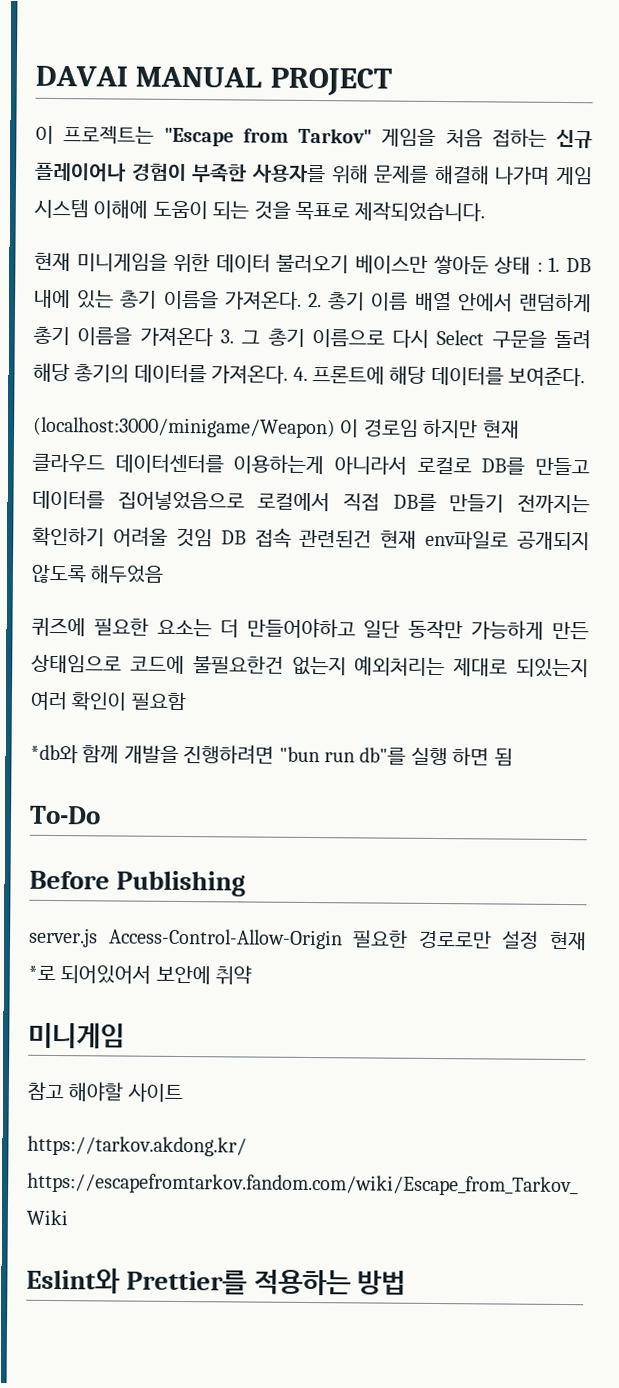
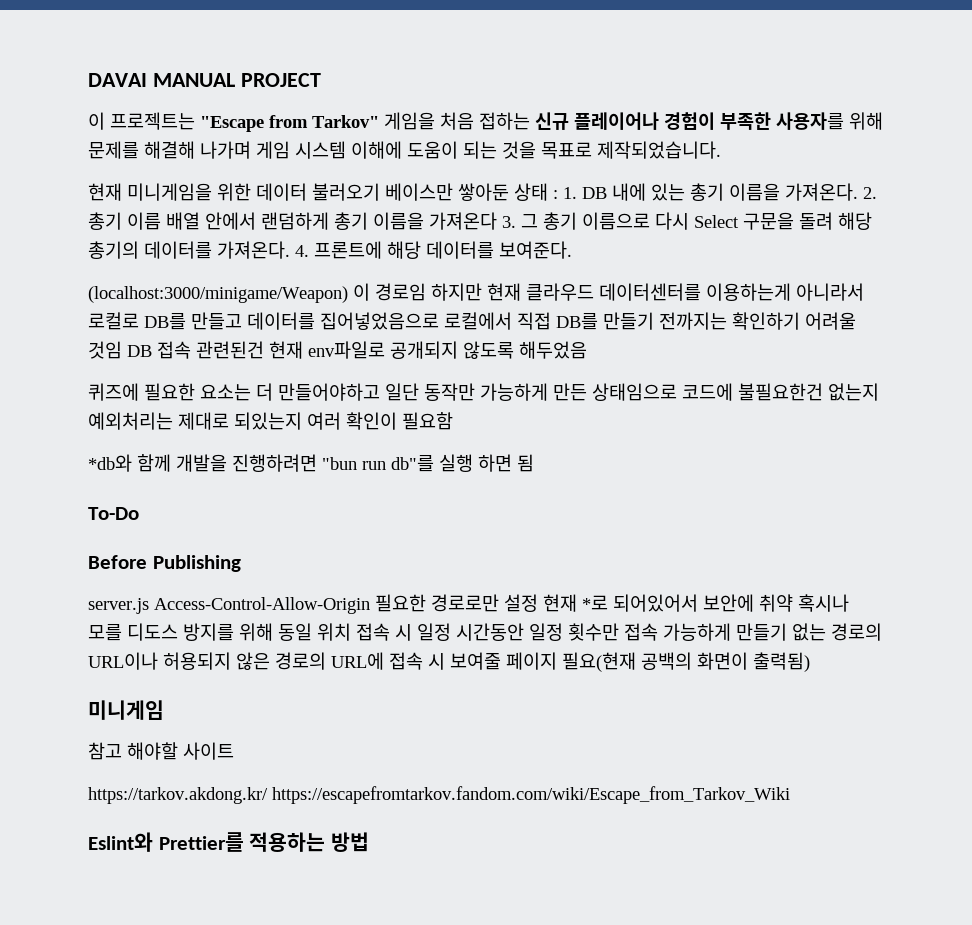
(253, 975) none -> [798,594,849,612] [88,623,882,641] [88,652,810,672] 혹시나 모를 디도스 방지를 위해 동일 위치 접속 시 일정 시간동안 일정 횟수만 접속 가능하게 만들기 없는 경로의 URL이나 허용되지 않은 경로의 URL에 접속 시 보여줄 페이지 필요(현재 공백의 화면이 출력됨)

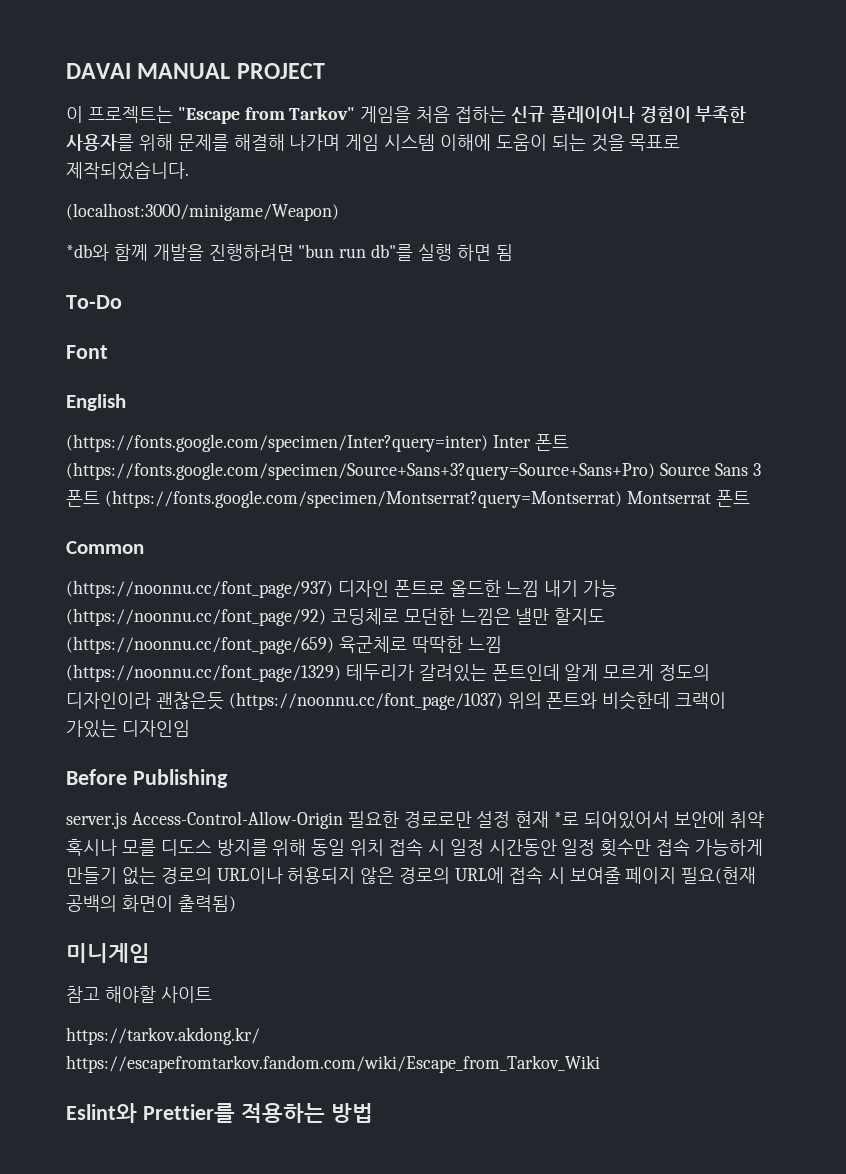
[88,183,877,201] [88,212,872,230] [88,241,572,259] [88,283,864,303] [88,312,856,330] [88,341,587,359] [88,383,879,401] [88,412,453,430] 현재 미니게임을 위한 데이터 불러오기 베이스만 쌓아둔 상태 : 1. DB 내에 있는 총기 이름을 가져온다. 2. 총기 이름 배열 안에서 랜덤하게 총기 이름을 가져온다 3. 그 총기 이름으로 다시 Select 구문을 돌려 해당 총기의 데이터를 가져온다. 4. 프론트에 해당 데이터를 보여준다. // (localhost:3000/minigame/Weapon) 이 경로임 하지만 현재 클라우드 데이터센터를 이용하는게 아니라서 로컬로 DB를 만들고 데이터를 집어넣었음으로 로컬에서 직접 DB를 만들기 전까지는 확인하기 어려울 것임 DB 접속 관련된건 현재 env파일로 공개되지 않도록 해두었음 // 퀴즈에 필요한 요소는 더 만들어야하고 일단 동작만 가능하게 만든 상태임으로 코드에 불필요한건 없는지 예외처리는 제대로 되있는지 여러 확인이 필요함 -> [66,203,339,221] (localhost:3000/minigame/Weapon)
(139, 513) none -> [66,345,108,359] [66,394,126,411] [66,434,569,452] [66,462,761,480] [66,490,750,508] [66,541,144,554] [66,580,618,598] [66,608,606,626] [66,636,502,654] [66,664,711,682] [66,691,727,710] [66,720,190,738] // Font // English // (https://fonts.google.com/specimen/Inter?query=inter) Inter 폰트 (https://fonts.google.com/specimen/Source+Sans+3?query=Source+Sans+Pro) Source Sans 3 폰트 (https://fonts.google.com/specimen/Montserrat?query=Montserrat) Montserrat 폰트 // Common // (https://noonnu.cc/font_page/937) 디자인 폰트로 올드한 느낌 내기 가능 (https://noonnu.cc/font_page/92) 코딩체로 모던한 느낌은 낼만 할지도 (https://noonnu.cc/font_page/659) 육군체로 딱딱한 느낌 (https://noonnu.cc/font_page/1329) 테두리가 갈려있는 폰트인데 알게 모르게 정도의 디자인이라 괜찮은듯 (https://noonnu.cc/font_page/1037) 위의 폰트와 비슷한데 크랙이 가있는 디자인임

